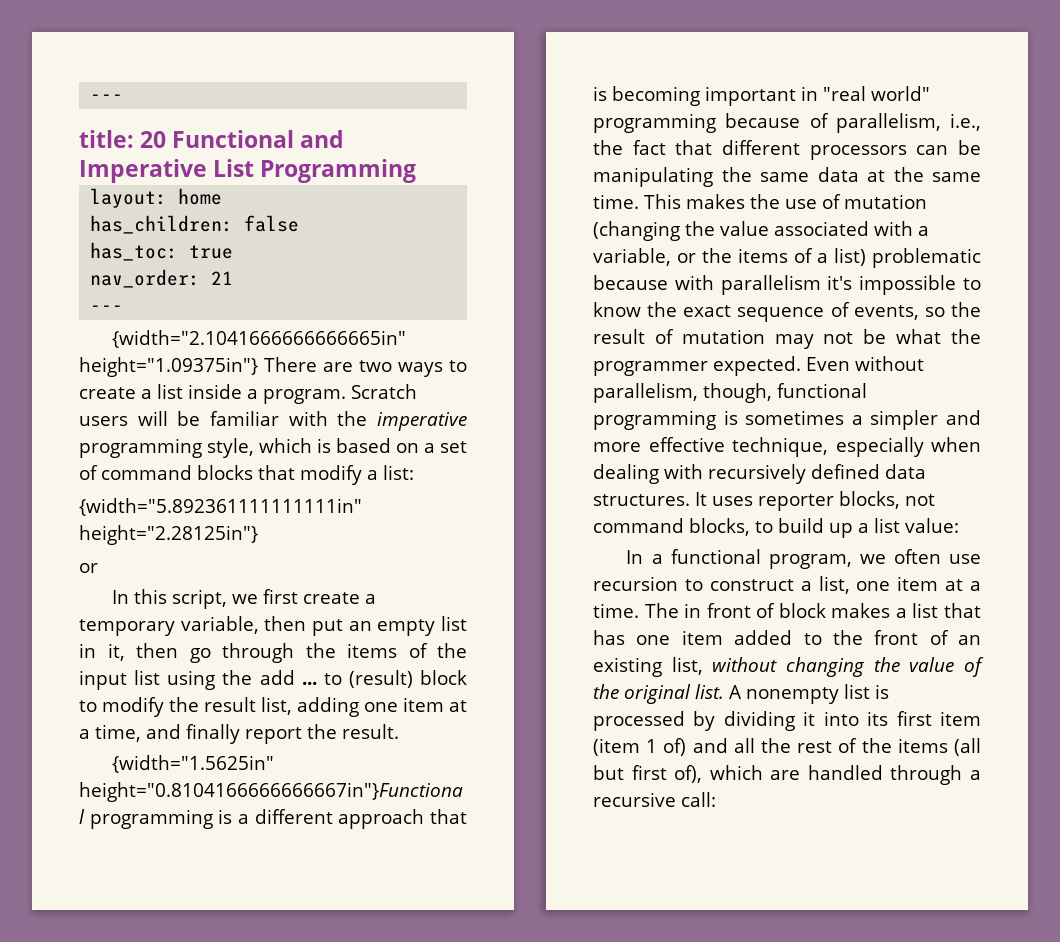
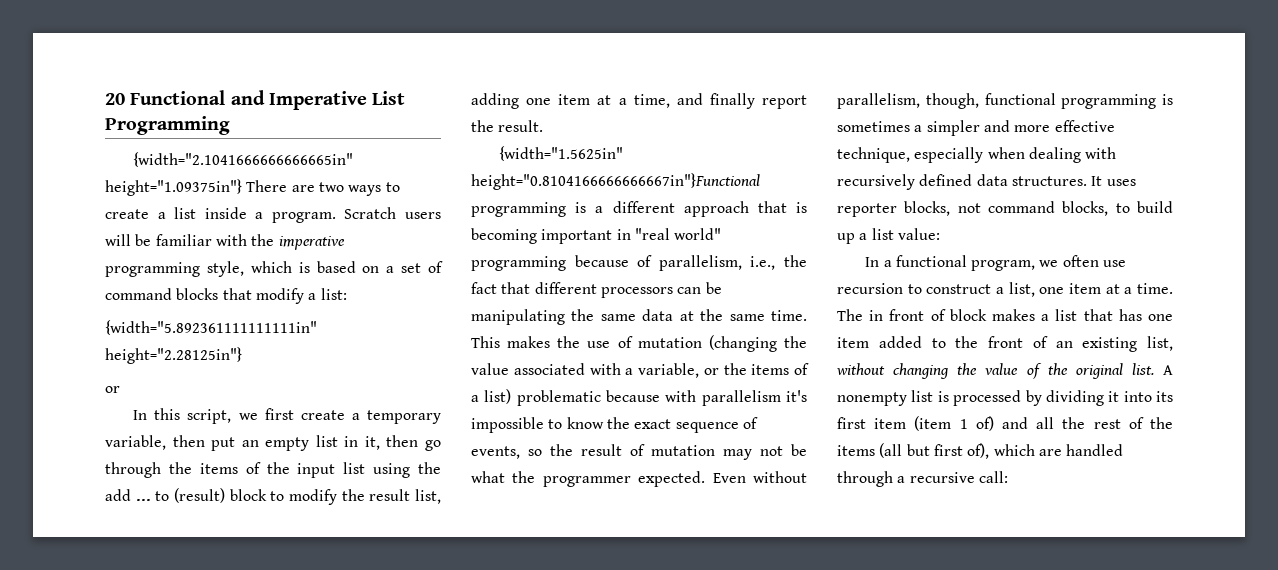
[90,94,124,101] [79,130,134,148] --- // title: -> (105, 99) none
[90,188,223,208] [90,215,300,234] [90,242,234,261] [90,269,234,288] [90,305,124,312] // layout: home // has_children: false // has_toc: true // nav_order: 21 // --- -> (230, 125) none

